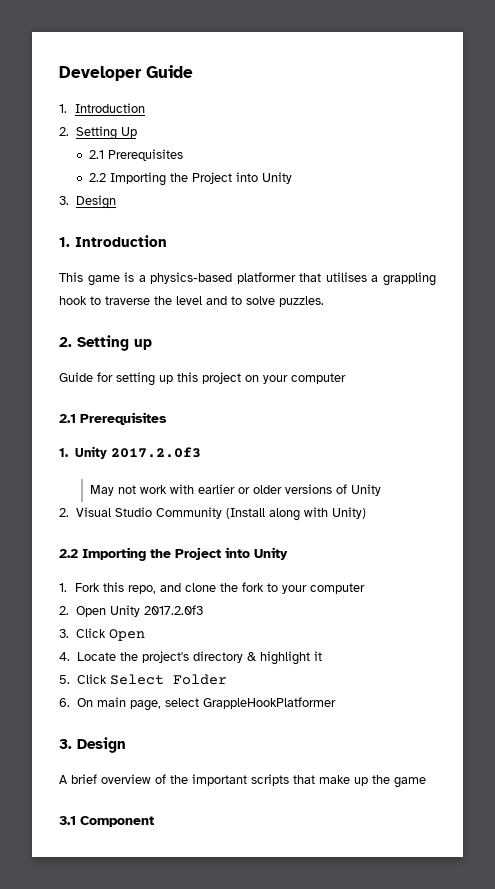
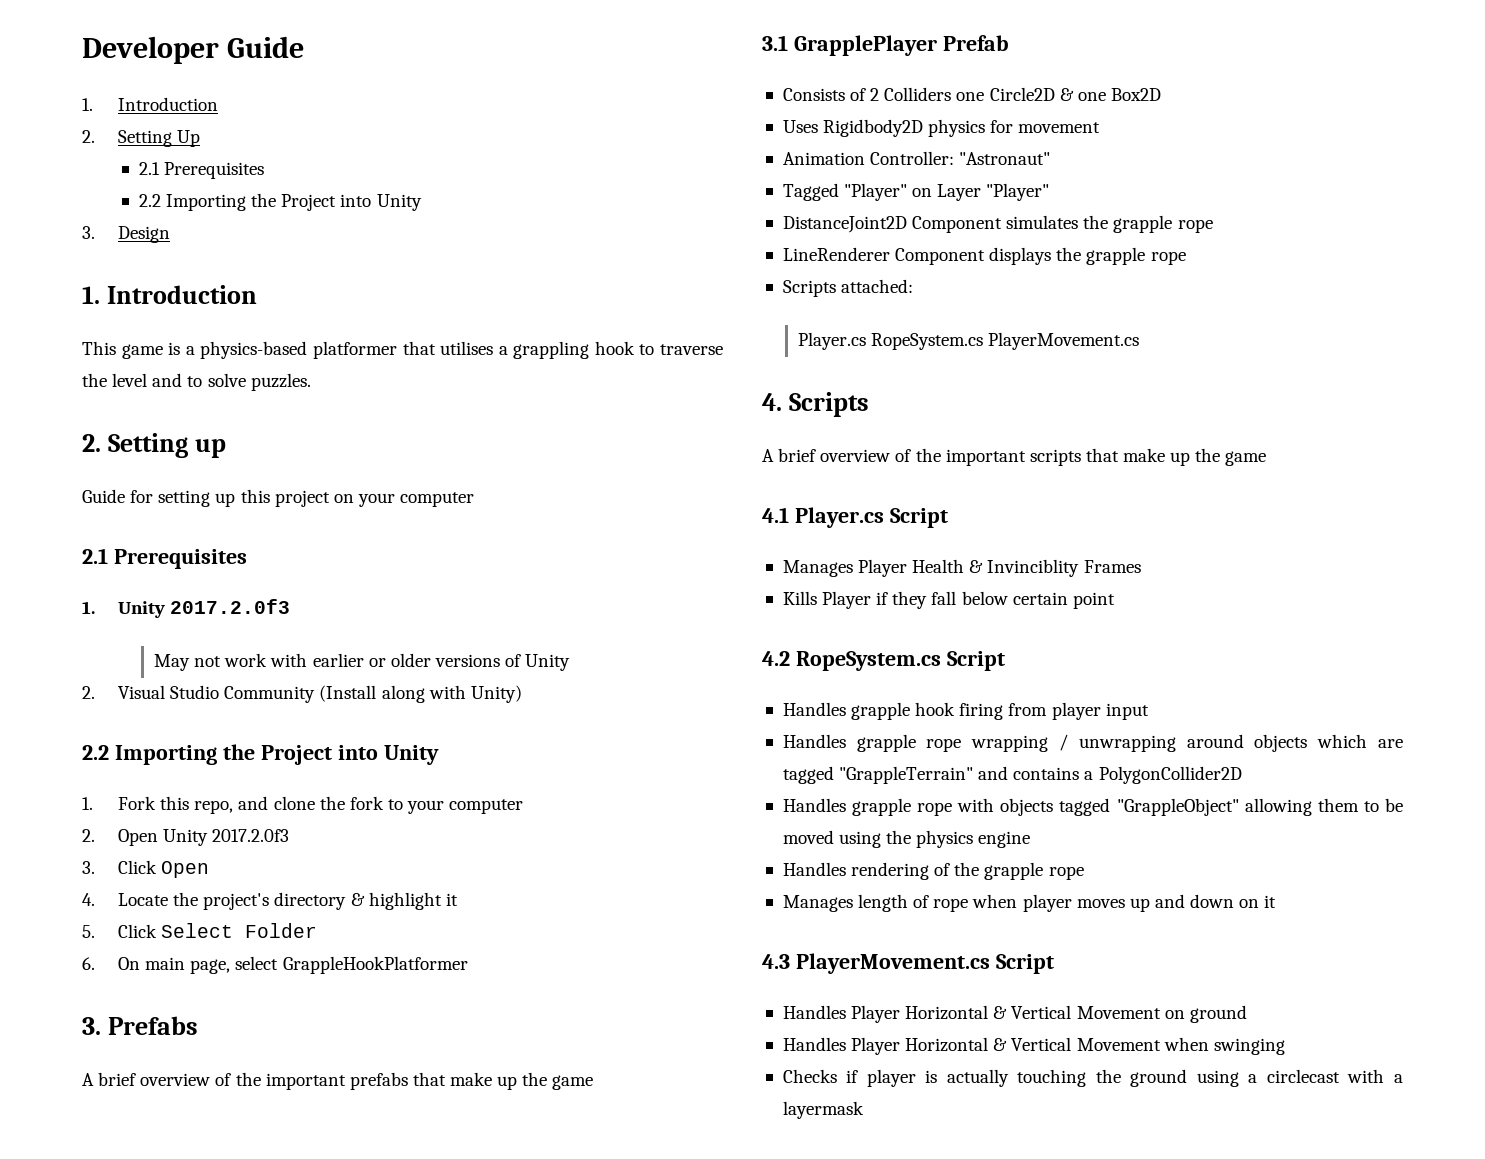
[77,737,126,753] Design -> [107,1016,198,1035] [82,1072,594,1090] [762,35,1009,56] [782,87,1161,101] [782,119,1101,137] [782,151,1051,165] [782,183,1050,201] [782,215,1213,233] [782,247,1186,265] [782,279,914,297] [798,332,1140,350] [762,392,869,417] Prefabs // A brief overview of the important prefabs that make up the game // 3.1 GrapplePlayer Prefab // Consists of 2 Colliders one Circle2D & one Box2D // Uses Rigidbody2D physics for movement // Animation Controller: "Astronaut" // Tagged "Player" on Layer "Player" // DistanceJoint2D Component simulates the grapple rope // LineRenderer Component displays the grapple rope // Scripts attached: // Player.cs RopeSystem.cs PlayerMovement.cs // 4. Scripts
[59,816,154,827] 3.1 Component -> [762,507,948,528] [782,559,1141,577] [782,591,1115,609] [762,651,1005,671] [782,702,1149,720] [782,734,1403,752] [782,766,1242,784] [782,798,1403,816] [782,830,1031,848] [782,862,1084,880] [782,894,1277,912] [762,953,1054,974] [782,1005,1247,1023] [782,1037,1285,1055] [782,1069,1403,1087] [782,1101,864,1119] 4.1 Player.cs Script // Manages Player Health & Invinciblity Frames // Kills Player if they fall below certain point // 4.2 RopeSystem.cs Script // Handles grapple hook firing from player input // Handles grapple rope wrapping / unwrapping around objects which are tagged "GrappleTerrain" and contains a PolygonCollider2D // Handles grapple rope with objects tagged "GrappleObject" allowing them to be moved using the physics engine // Handles rendering of the grapple rope // Manages length of rope when player moves up and down on it // 4.3 PlayerMovement.cs Script // Handles Player Horizontal & Vertical Movement on ground // Handles Player Horizontal & Vertical Movement when swinging // Checks if player is actually touching the ground using a circlecast with a layermask

